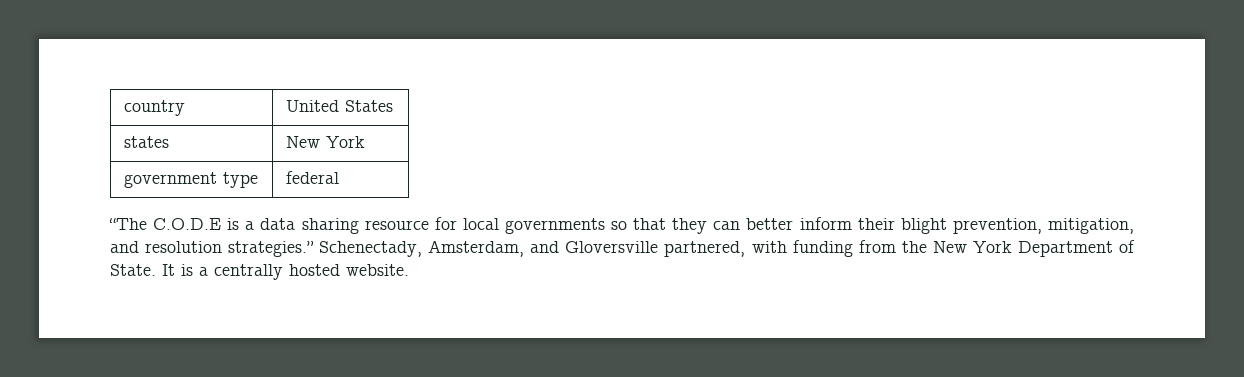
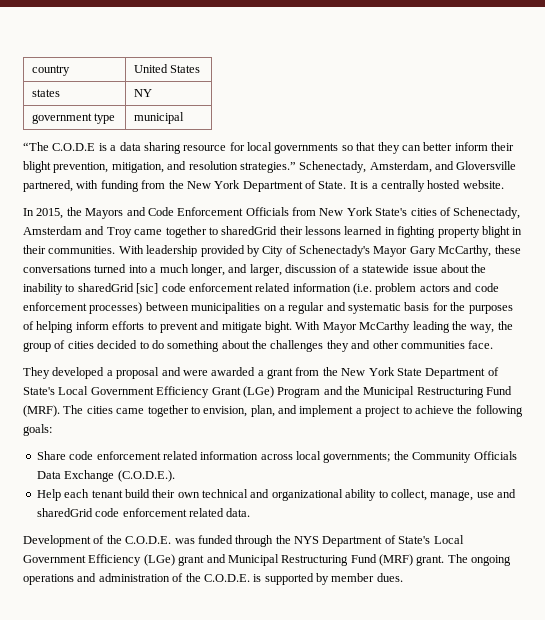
[285,136,365,148] New York -> [133,89,152,97] NY
[285,171,339,184] federal -> [133,112,184,124] municipal
(409, 270) none -> [23,207,521,219] [23,226,523,238] [23,245,521,257] [23,264,487,276] [23,283,499,295] [23,302,513,314] [23,321,513,333] [23,340,494,352] [23,367,499,379] [23,386,513,398] [23,405,523,417] [23,424,52,436] [36,451,517,463] [36,470,175,482] [36,489,516,501] [36,508,251,517] [23,535,464,547] [23,554,512,566] [23,573,403,585] // In 2015, the Mayors and Code Enforcement Officials from New York State's cities of Schenectady, Amsterdam and Troy came together to sharedGrid their lessons learned in fighting property blight in their communities. With leadership provided by City of Schenectady's Mayor Gary McCarthy, these conversations turned into a much longer, and larger, discussion of a statewide issue about the inability to sharedGrid [sic] code enforcement related information (i.e. problem actors and code enforcement processes) between municipalities on a regular and systematic basis for the purposes of helping inform efforts to prevent and mitigate bight. With Mayor McCarthy leading the way, the group of cities decided to do something about the challenges they and other communities face. // They developed a proposal and were awarded a grant from the New York State Department of State's Local Government Efficiency Grant (LGe) Program and the Municipal Restructuring Fund (MRF). The cities came together to envision, plan, and implement a project to achieve the following goals: // Share code enforcement related information across local governments; the Community Officials Data Exchange (C.O.D.E.). // Help each tenant build their own technical and organizational ability to collect, manage, use and sharedGrid code enforcement related data. // Development of the C.O.D.E. was funded through the NYS Department of State's Local Government Efficiency (LGe) grant and Municipal Restructuring Fund (MRF) grant. The ongoing operations and administration of the C.O.D.E. is supported by member dues.

